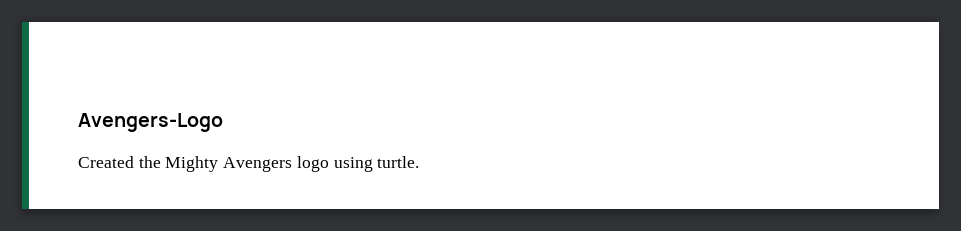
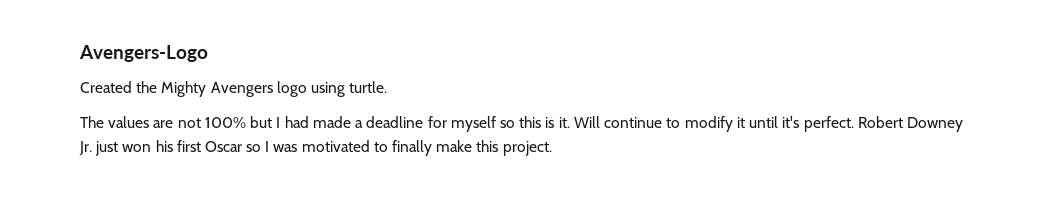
(420, 162) none -> [80,116,964,132] [79,140,552,156] // The values are not 100% but I had made a deadline for myself so this is it. Will continue to modify it until it's perfect. Robert Downey Jr. just won his first Oscar so I was motivated to finally make this project.

